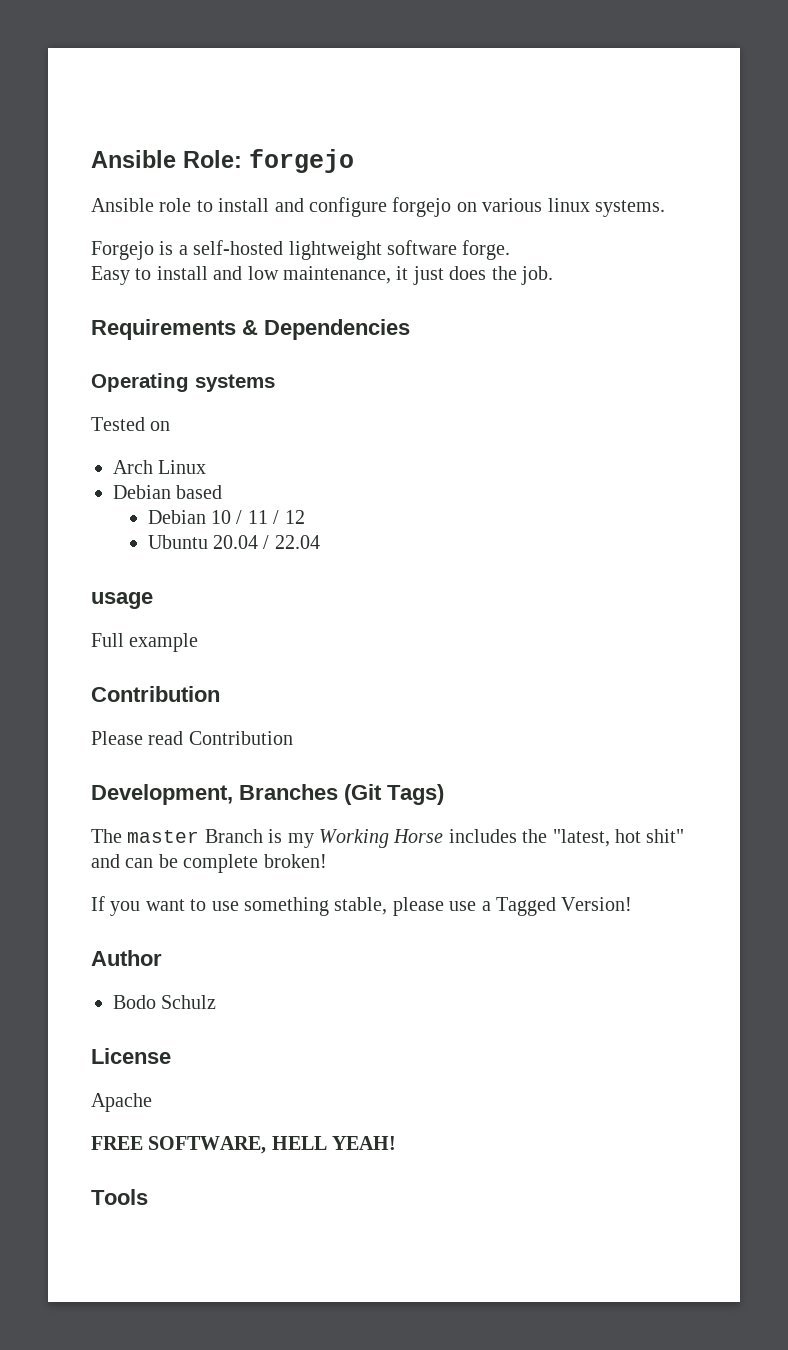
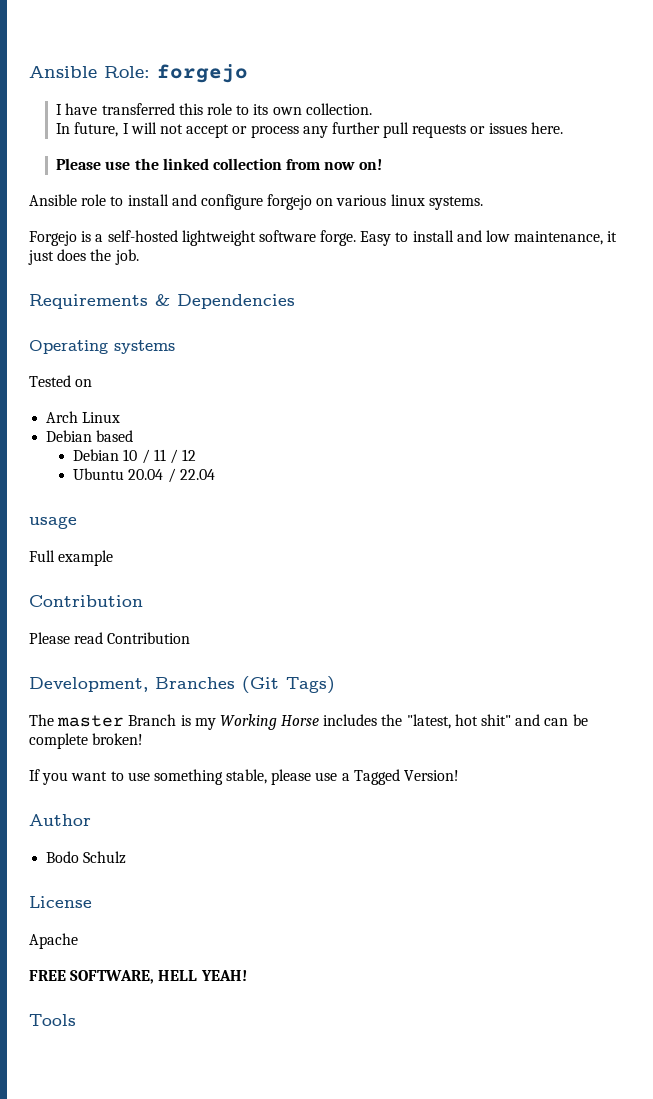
(354, 161) none -> [56,103,372,115] [56,122,563,138] [56,158,382,170] // I have transferred this role to its own collection. // In future, I will not accept or process any further pull requests or issues here. // Please use the linked collection from now on!
(511, 250) // -> (357, 238) none

